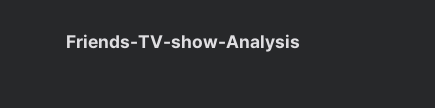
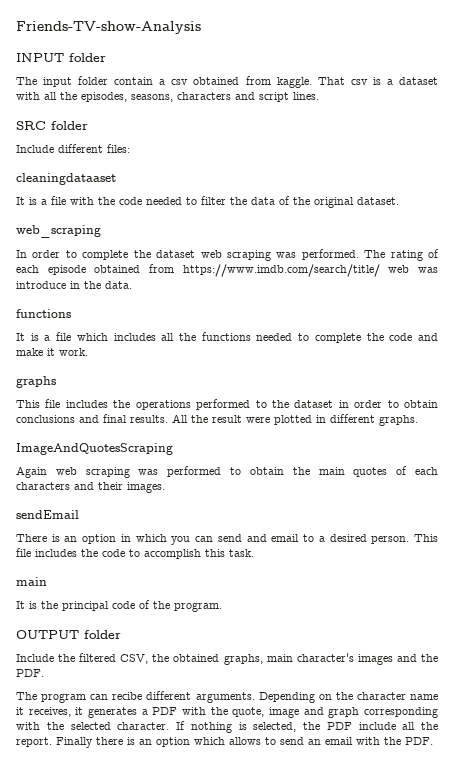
(300, 43) none -> [16,53,106,62] [16,76,439,88] [16,92,319,102] [16,121,88,130] [16,144,130,153] [16,173,116,185] [16,196,399,208] [16,225,101,238] [16,249,440,261] [16,264,438,277] [16,281,132,289] [16,309,71,318] [16,332,439,343] [16,348,88,356] [16,376,56,388] [16,399,439,410] [16,414,418,426] [16,443,173,455] [16,466,438,478] [16,482,165,493] [16,510,79,519] [16,534,438,545] [16,548,254,559] [16,577,47,586] [16,600,222,612] [16,630,121,639] [16,653,438,665] [16,669,44,677] [16,691,439,703] [16,707,439,718] [16,721,438,733] [16,737,433,748] // INPUT folder // The input folder contain a csv obtained from kaggle. That csv is a dataset with all the episodes, seasons, characters and script lines. // SRC folder // Include different files: // cleaningdataaset // It is a file with the code needed to filter the data of the original dataset. // web_scraping // In order to complete the dataset web scraping was performed. The rating of each episode obtained from https://www.imdb.com/search/title/ web was introduce in the data. // functions // It is a file which includes all the functions needed to complete the code and make it work. // graphs // This file includes the operations performed to the dataset in order to obtain conclusions and final results. All the result were plotted in different graphs. // ImageAndQuotesScraping // Again web scraping was performed to obtain the main quotes of each characters and their images. // sendEmail // There is an option in which you can send and email to a desired person. This file includes the code to accomplish this task. // main // It is the principal code of the program. // OUTPUT folder // Include the filtered CSV, the obtained graphs, main character's images and the PDF. // The program can recibe different arguments. Depending on the character name it receives, it generates a PDF with the quote, image and graph corresponding with the selected character. If nothing is selected, the PDF include all the report. Finally there is an option which allows to send an email with the PDF.

